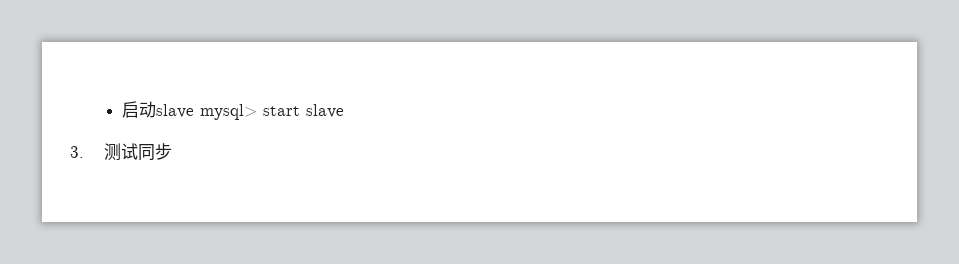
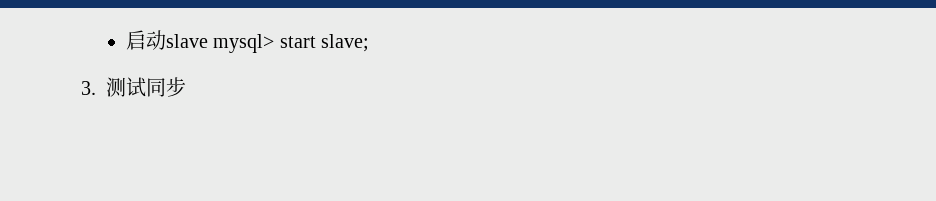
[306,104,345,118] slave -> [321,34,370,52] slave;

